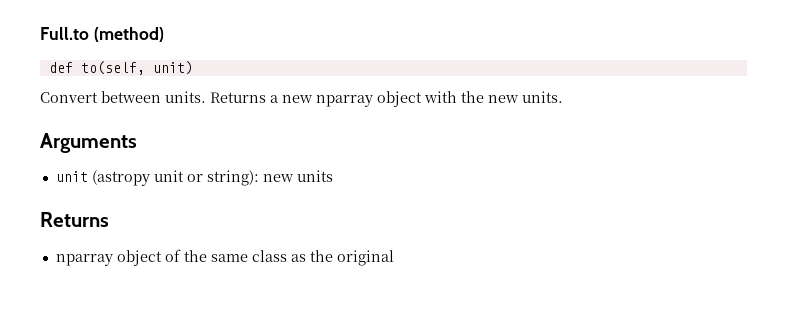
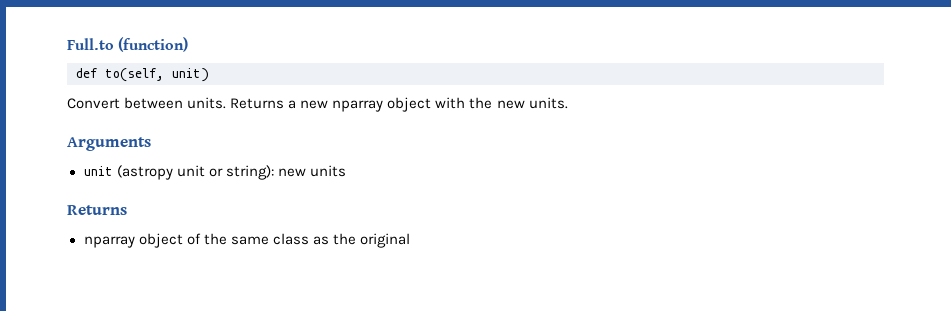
[93,27,164,42] (method) -> [118,37,189,52] (function)

